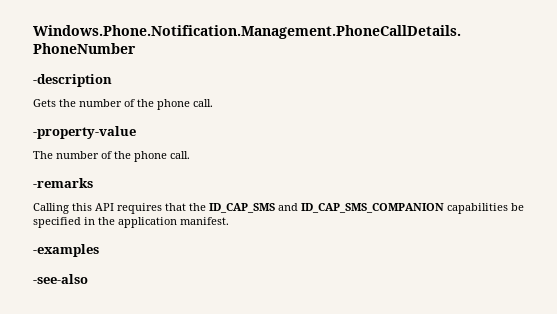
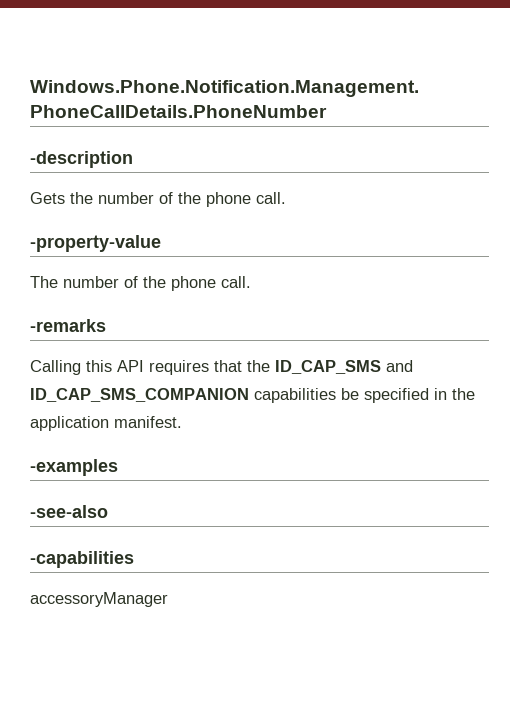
(88, 279) none -> [30,551,134,568] [30,592,168,607] // -capabilities // accessoryManager

